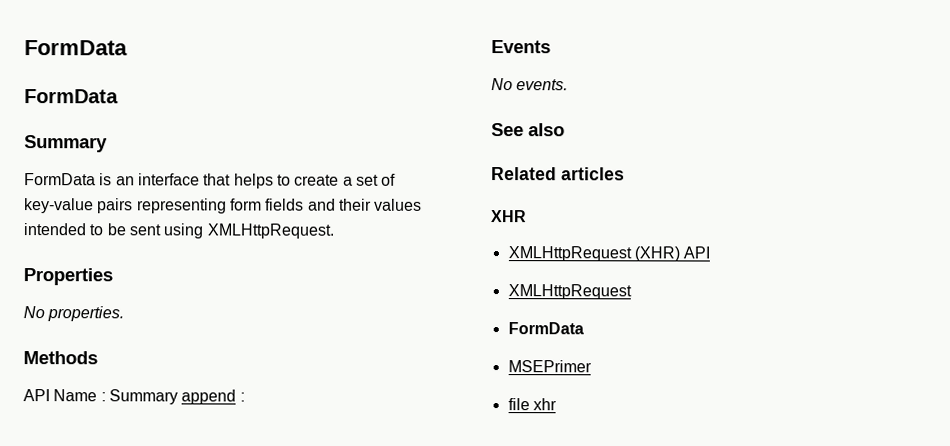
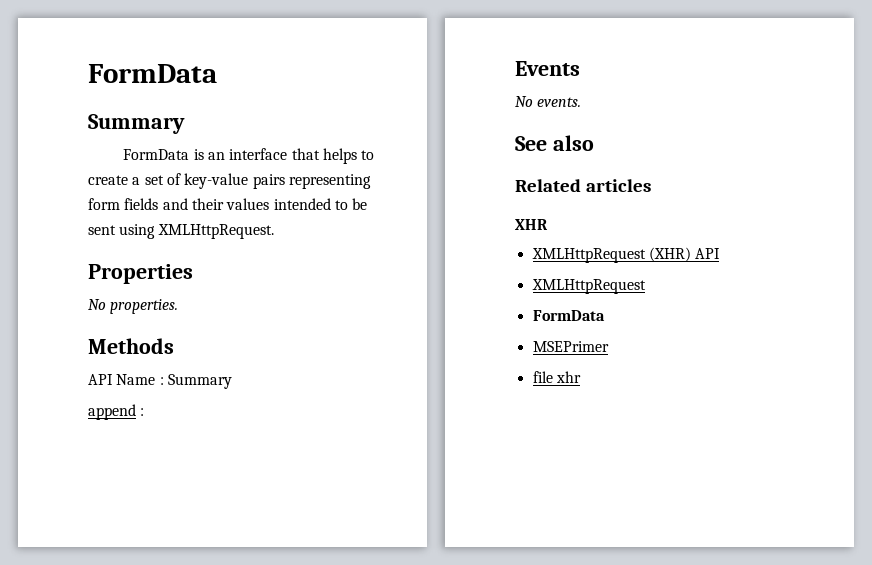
[24,40,128,56] [24,89,119,104] FormData // FormData -> [88,64,217,83] FormData
(178, 397) none -> (232, 381) //

